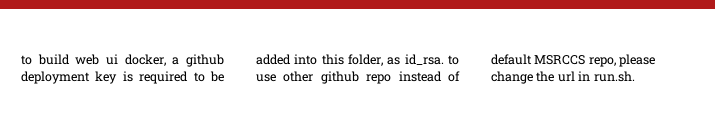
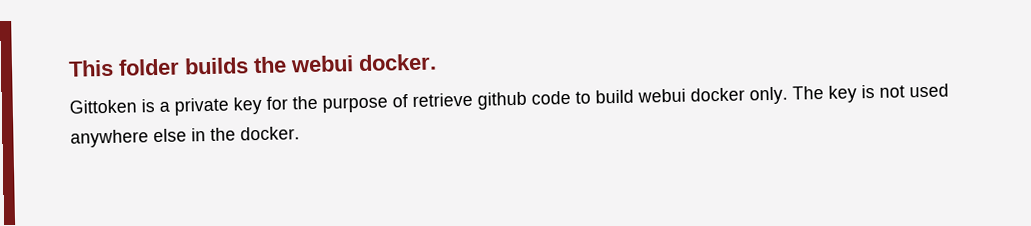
[21,54,224,67] [21,71,225,84] [256,54,459,66] [256,71,460,84] [491,54,656,67] [491,71,635,84] to build web ui docker, a github deployment key is required to be added into this folder, as id_rsa. to use other github repo instead of default MSRCCS repo, please change the url in run.sh. -> [68,53,437,77] [69,83,949,116] [70,126,300,148] This folder builds the webui docker. // Gittoken is a private key for the purpose of retrieve github code to build webui docker only. The key is not used anywhere else in the docker.

